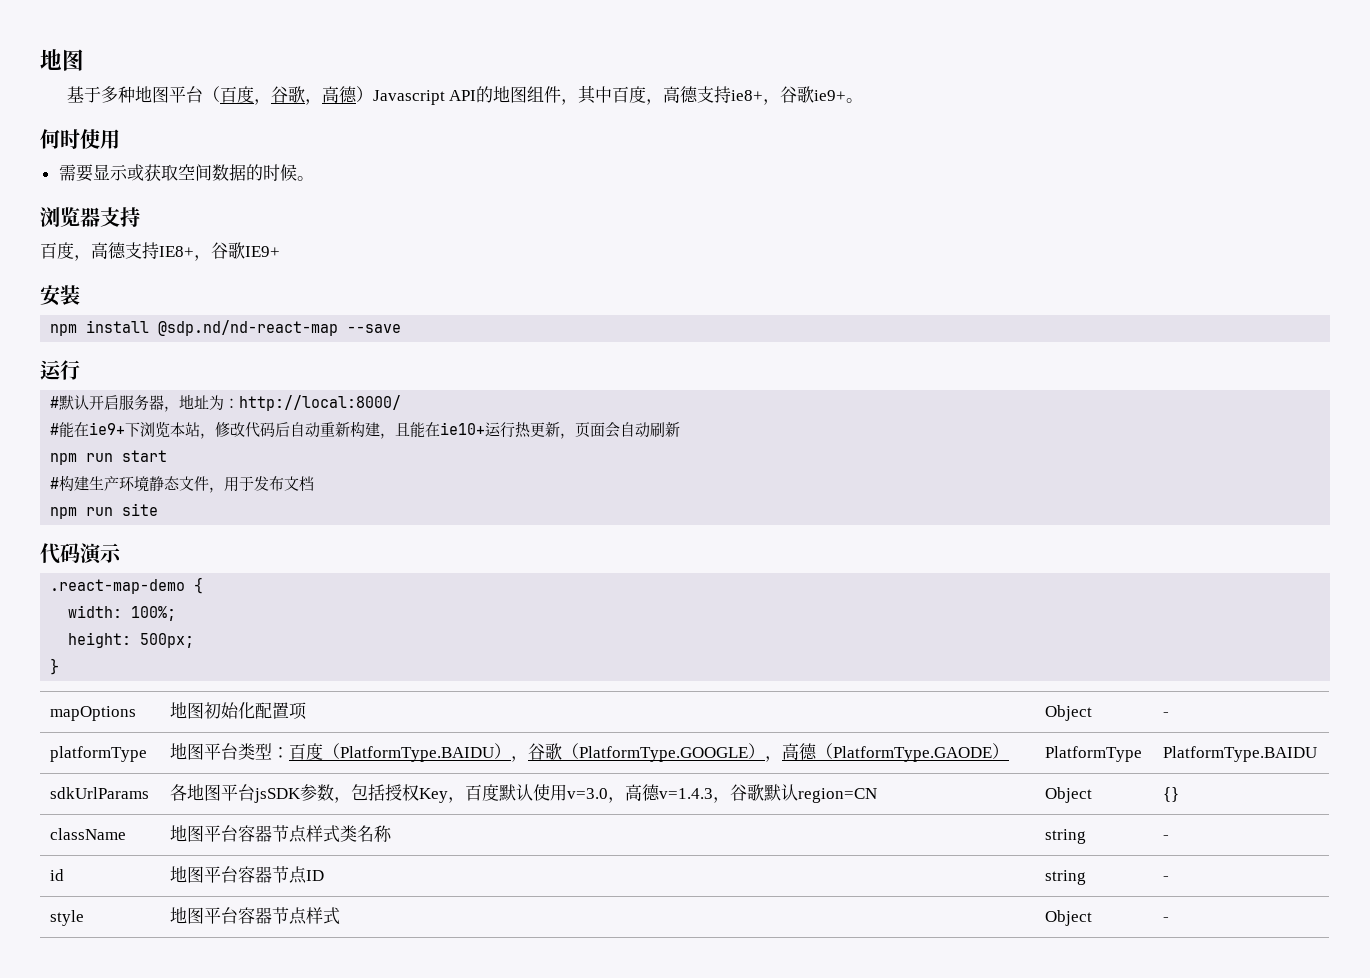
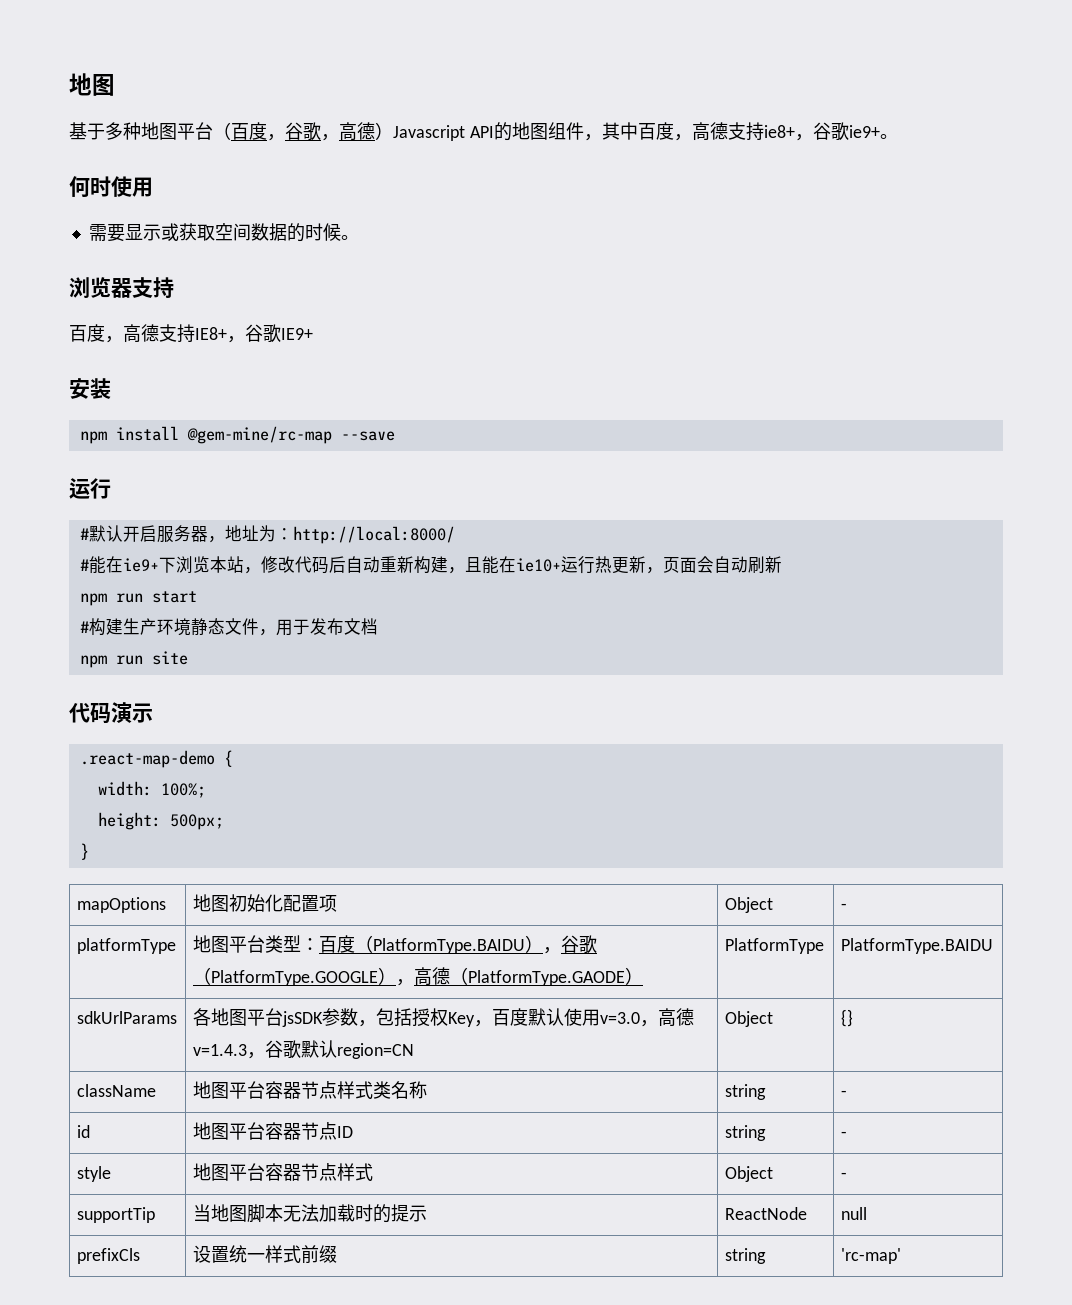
[158,320,339,336] @sdp.nd/nd-react-map -> [186,426,332,444] @gem-mine/rc-map
(1170, 919) none -> [76,1207,155,1223] [192,1204,427,1223] [724,1207,807,1220] [840,1207,867,1220] [76,1248,140,1264] [192,1245,337,1263] [724,1248,766,1264] [840,1248,901,1264] // supportTip | 当地图脚本无法加载时的提示 | ReactNode | null // prefixCls | 设置统一样式前缀 | string | 'rc-map'

